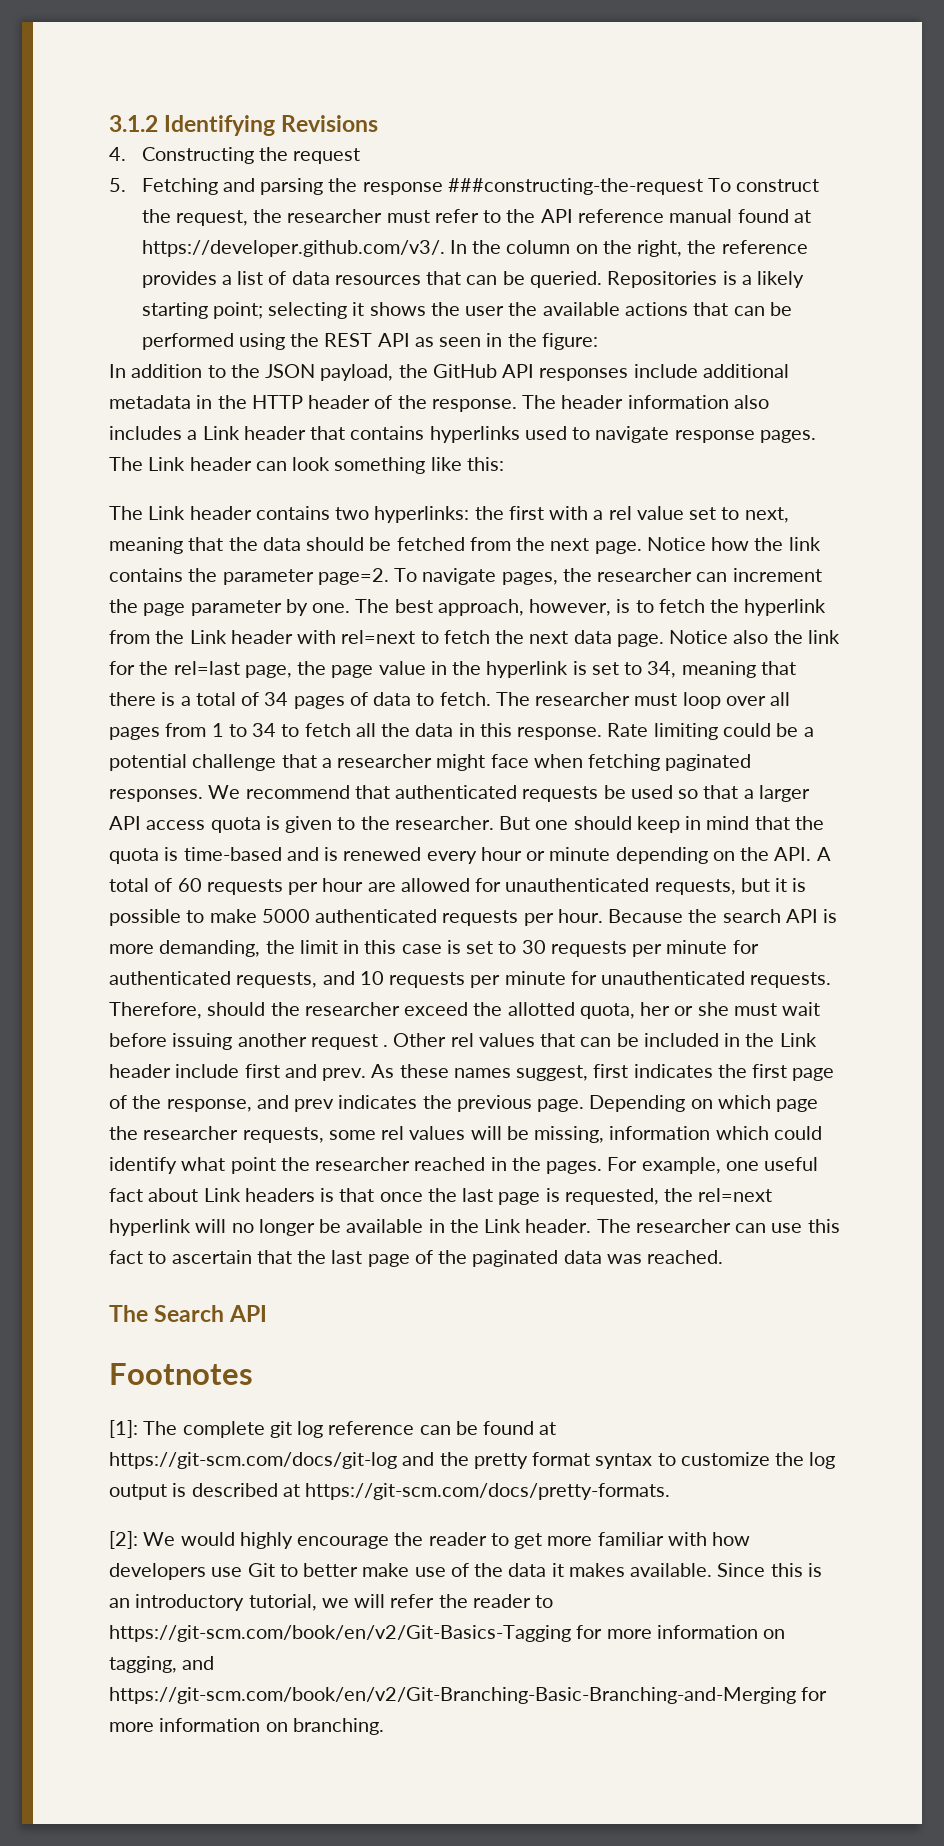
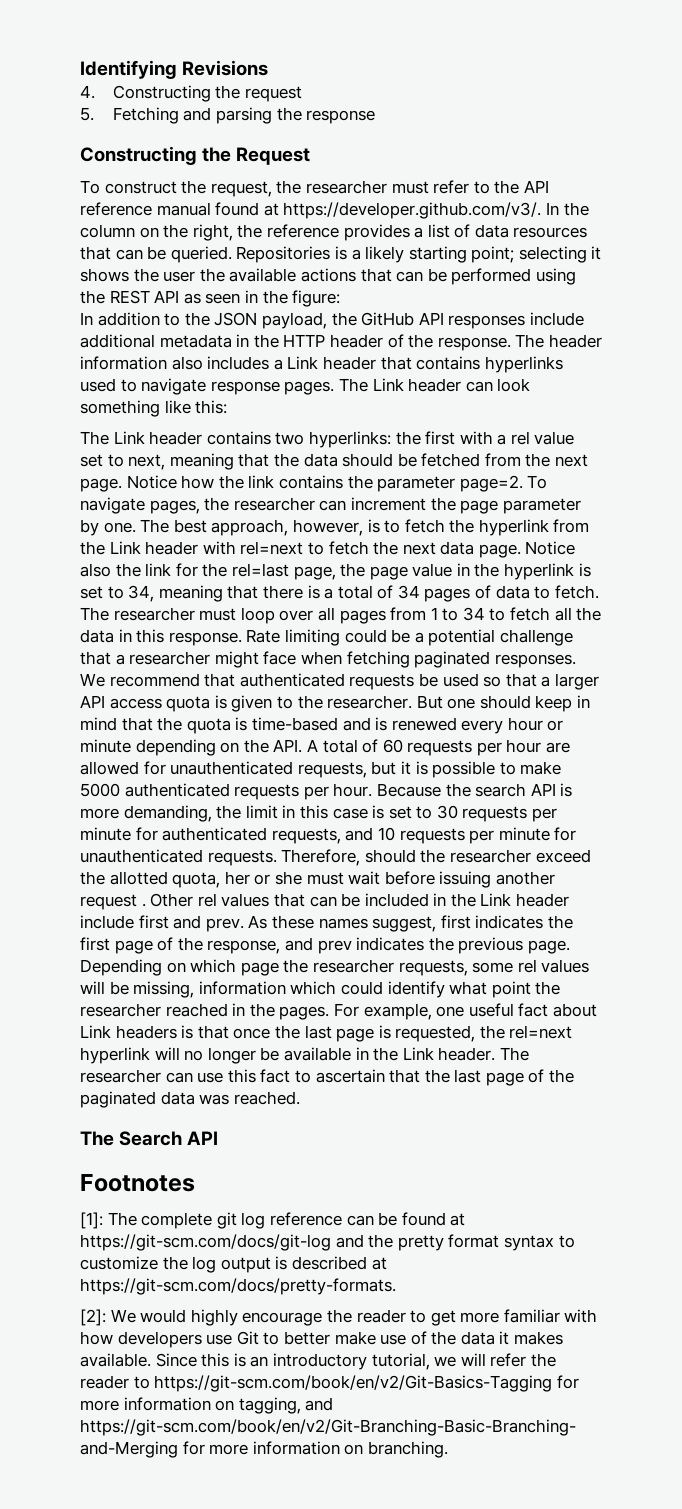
[109,115,158,132] 3.1.2 -> (80, 69) none
[447,178,703,195] ###constructing-the-request -> [80,146,311,165] // Constructing the Request //

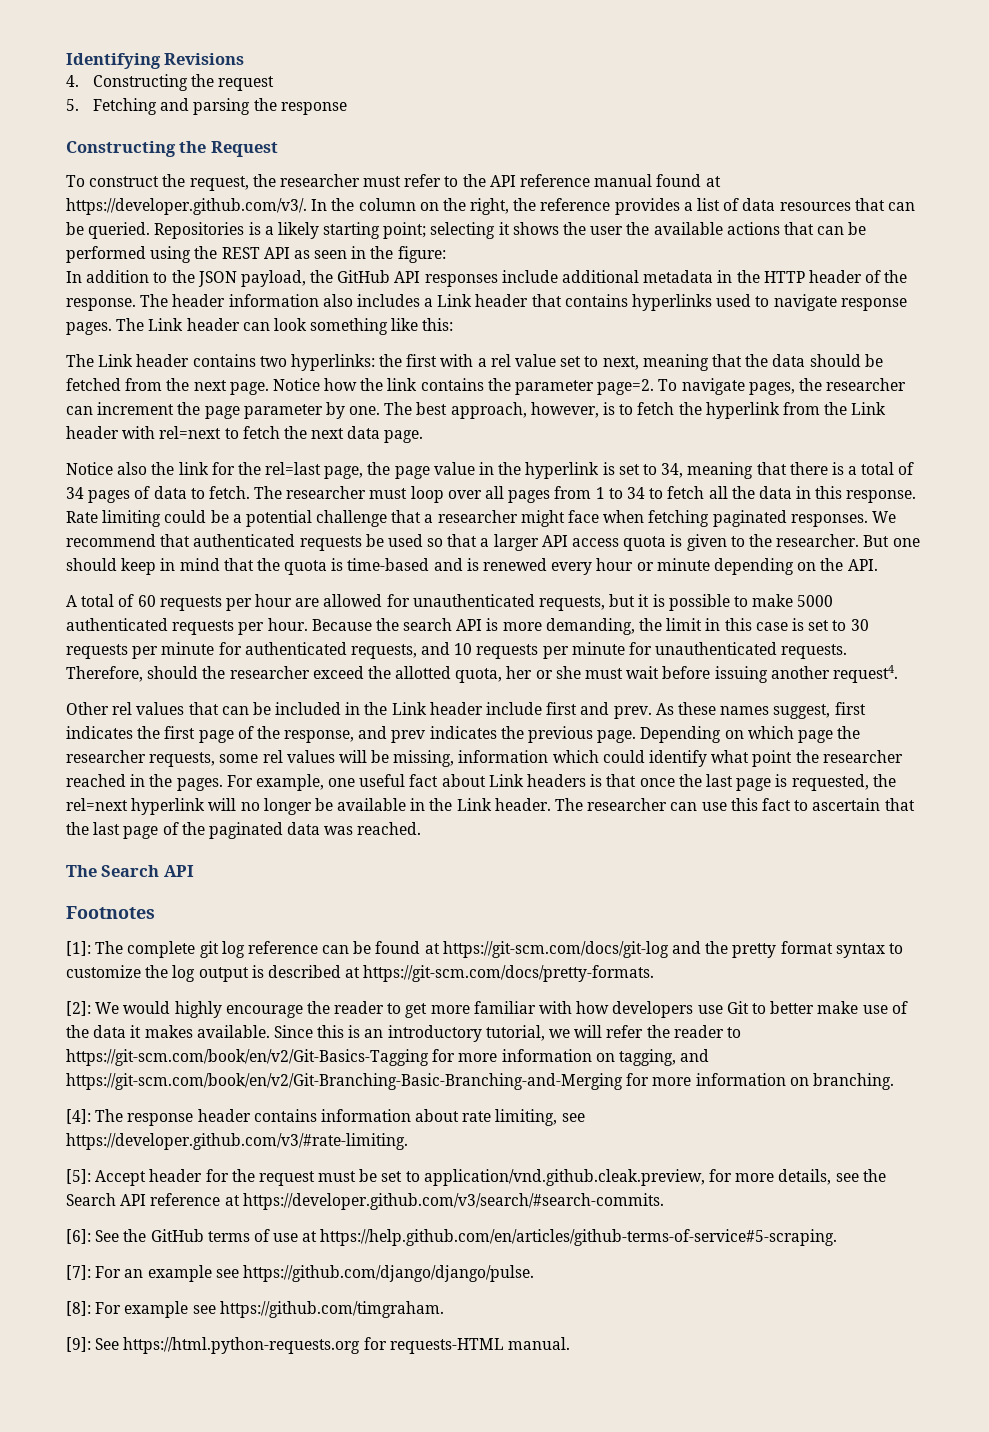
(521, 551) none -> (424, 436) //
(303, 746) none -> (878, 565) //
[80,894,146,910] request . -> [832,665,898,683] request4. //
(448, 1449) none -> [66,1109,585,1126] [66,1133,408,1150] [66,1169,886,1186] [66,1193,664,1210] [66,1229,838,1246] [66,1265,534,1282] [66,1301,444,1318] [66,1337,570,1354] // [4]: The response header contains information about rate limiting, see https://developer.github.com/v3/#rate-limiting. // [5]: Accept header for the request must be set to application/vnd.github.cleak.preview, for more details, see the Search API reference at https://developer.github.com/v3/search/#search-commits. // [6]: See the GitHub terms of use at https://help.github.com/en/articles/github-terms-of-service#5-scraping. // [7]: For an example see https://github.com/django/django/pulse. // [8]: For example see https://github.com/timgraham. // [9]: See https://html.python-requests.org for requests-HTML manual.

